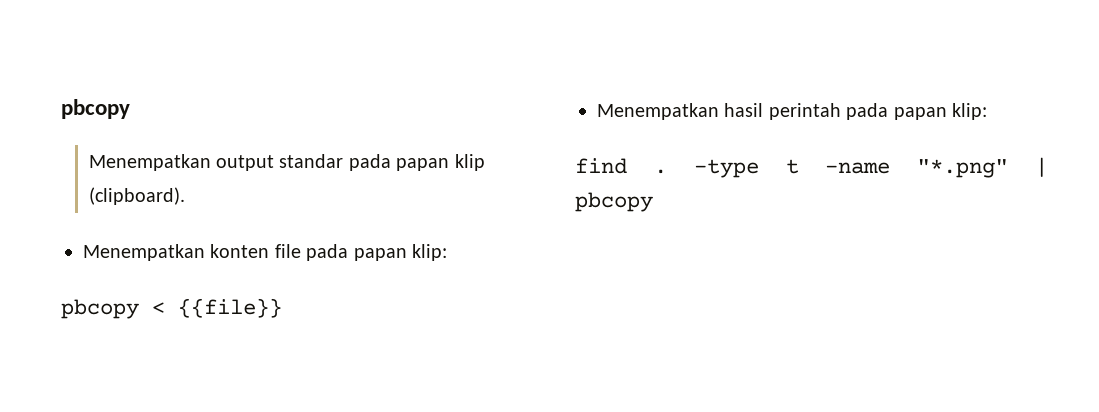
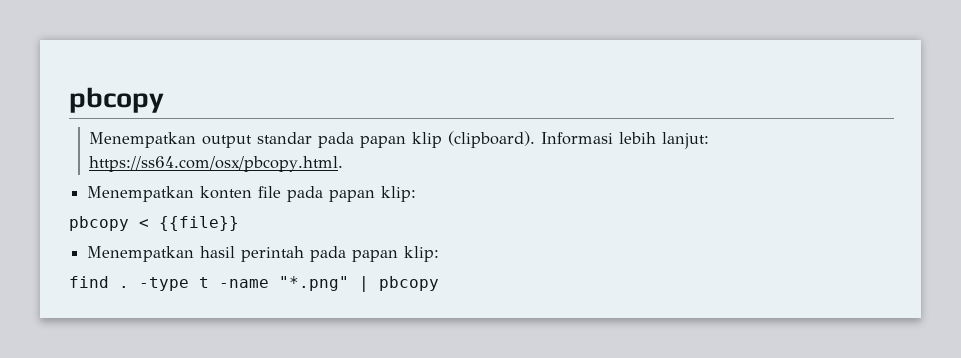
(185, 196) none -> [541,132,710,149] [89,156,344,172] Informasi lebih lanjut: https://ss64.com/osx/pbcopy.html.

